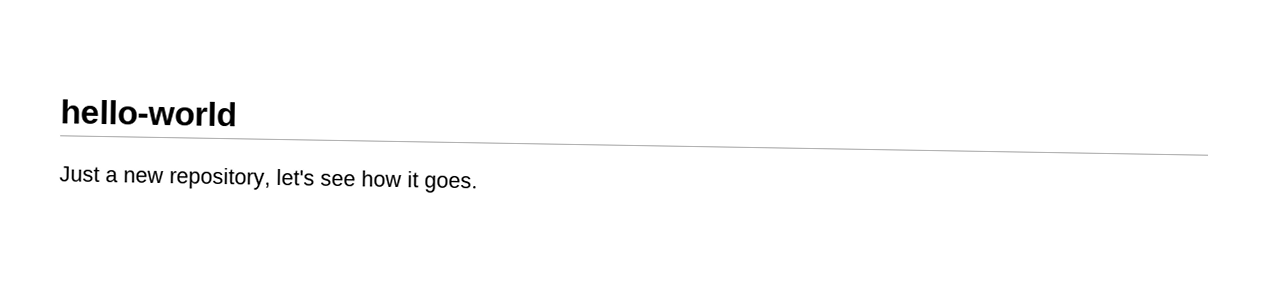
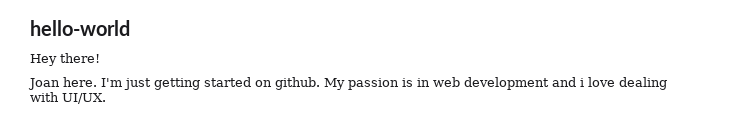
[59,166,478,194] Just a new repository, let's see how it goes. -> [30,53,100,66] [28,77,667,90] [30,92,106,104] Hey there! // Joan here. I'm just getting started on github. My passion is in web development and i love dealing with UI/UX.

